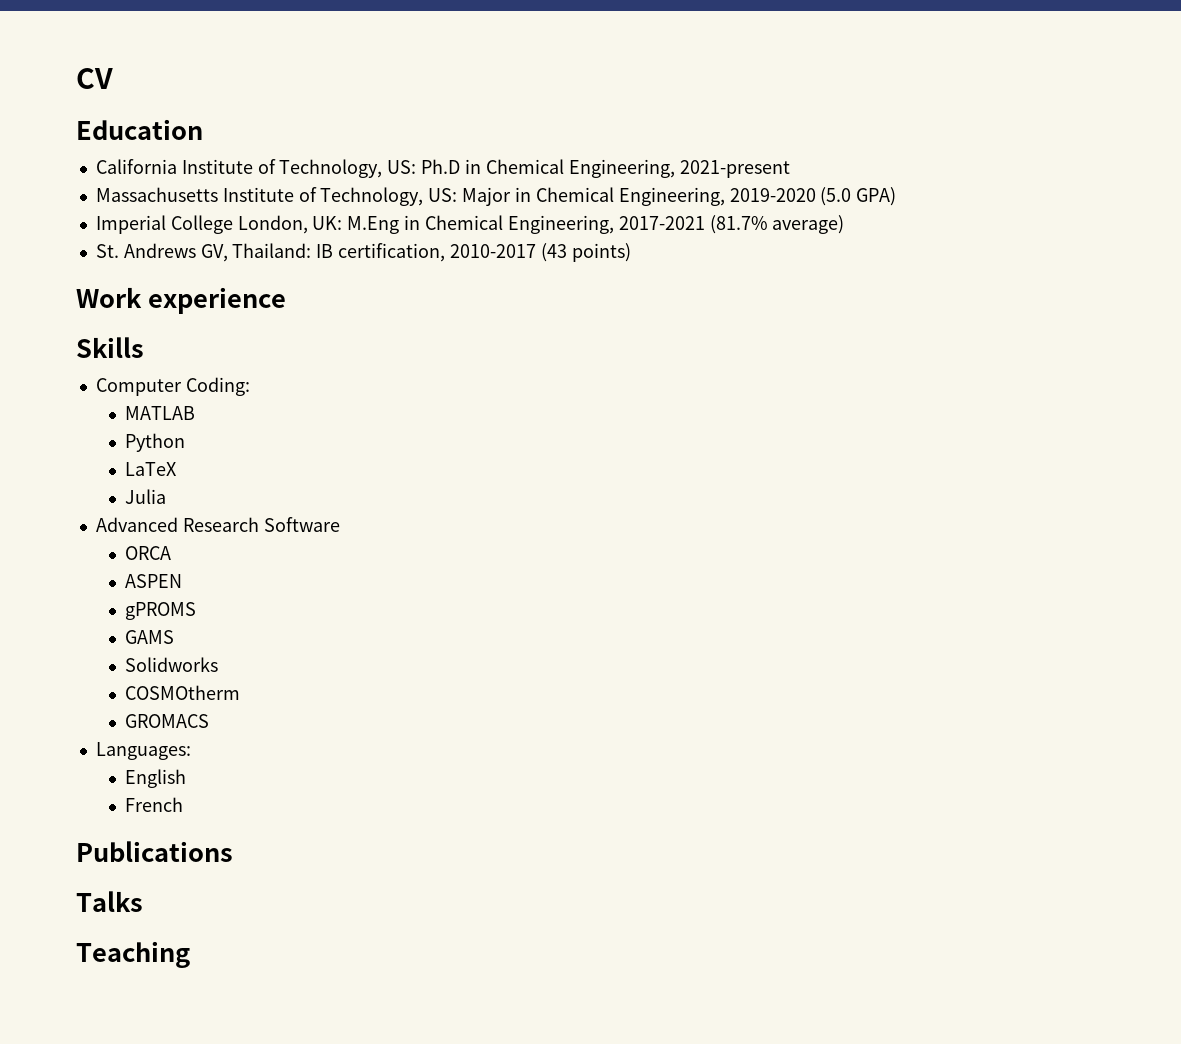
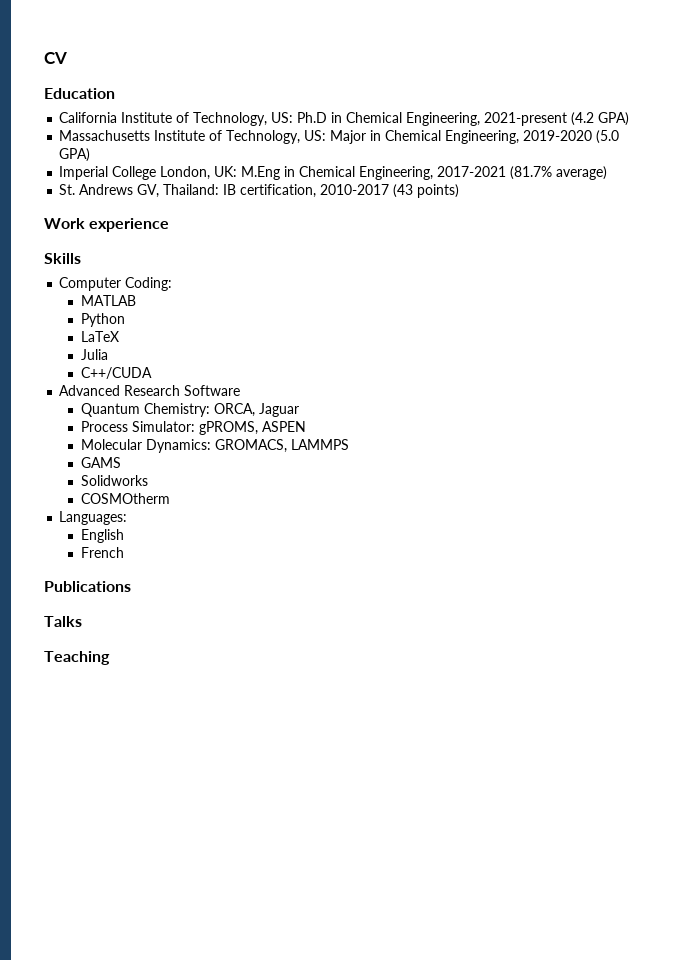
(790, 169) none -> [571,112,630,126] (4.2 GPA)
(167, 496) none -> [80,367,152,379] // C++/CUDA
[125,546,172,560] [125,574,183,588] [125,602,197,620] ORCA // ASPEN // gPROMS -> [80,403,299,417] [80,421,306,435] [80,439,349,453] Quantum Chemistry: ORCA, Jaguar // Process Simulator: gPROMS, ASPEN // Molecular Dynamics: GROMACS, LAMMPS
[125,714,210,728] // GROMACS -> (170, 498) none

